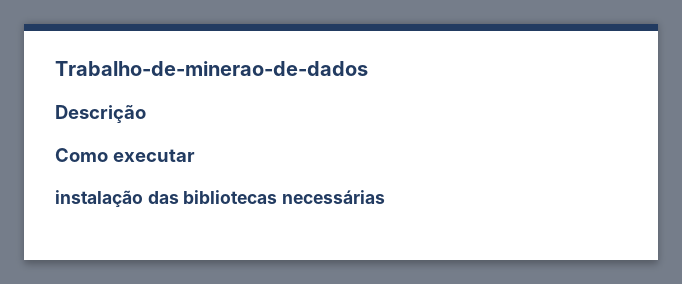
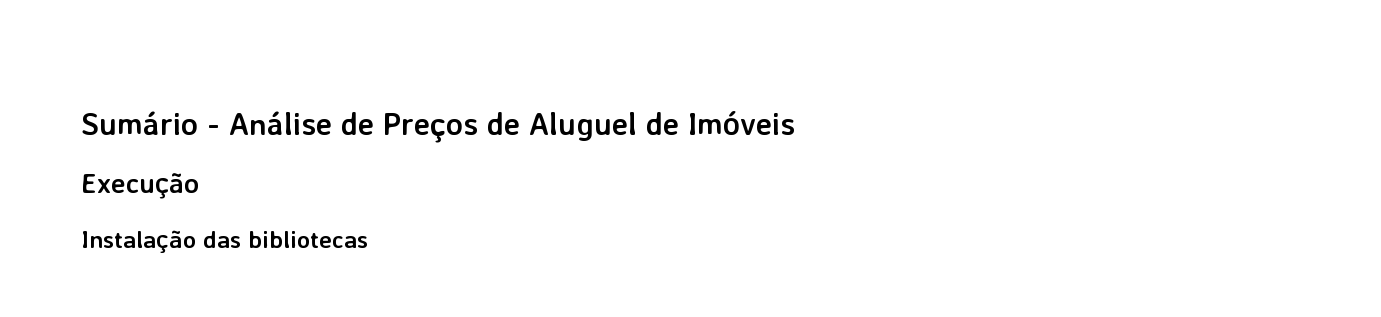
[55,61,368,76] [55,105,146,123] [55,148,195,162] [55,190,143,208] Trabalho-de-minerao-de-dados // Descrição // Como executar // instalação -> [81,111,795,143] [81,173,199,199] [81,230,196,253] Sumário - Análise de Preços de Aluguel de Imóveis // Execução // Instalação
[282,190,386,204] necessárias -> (368, 239) none

